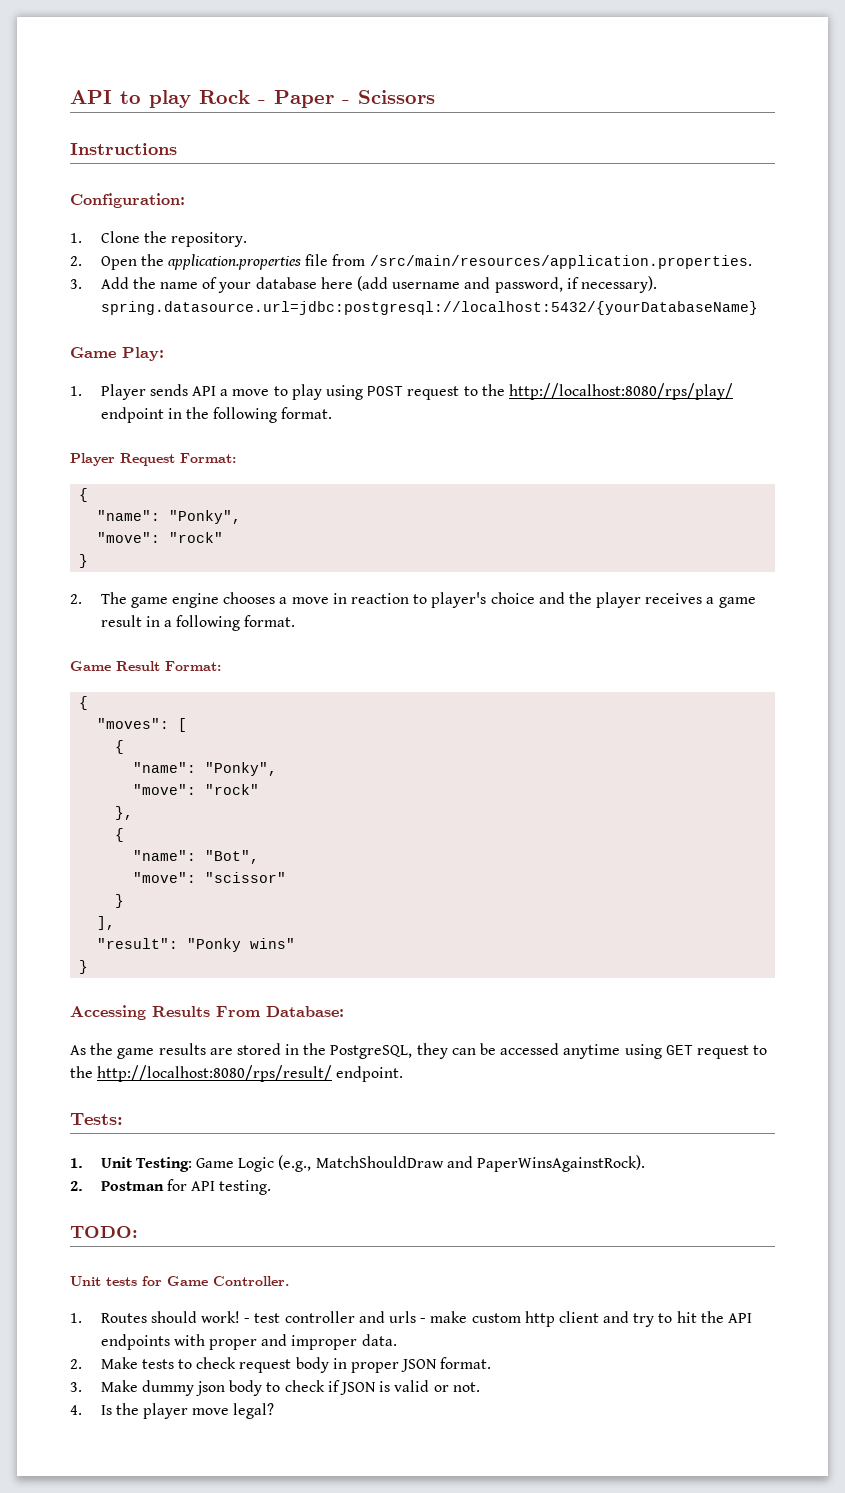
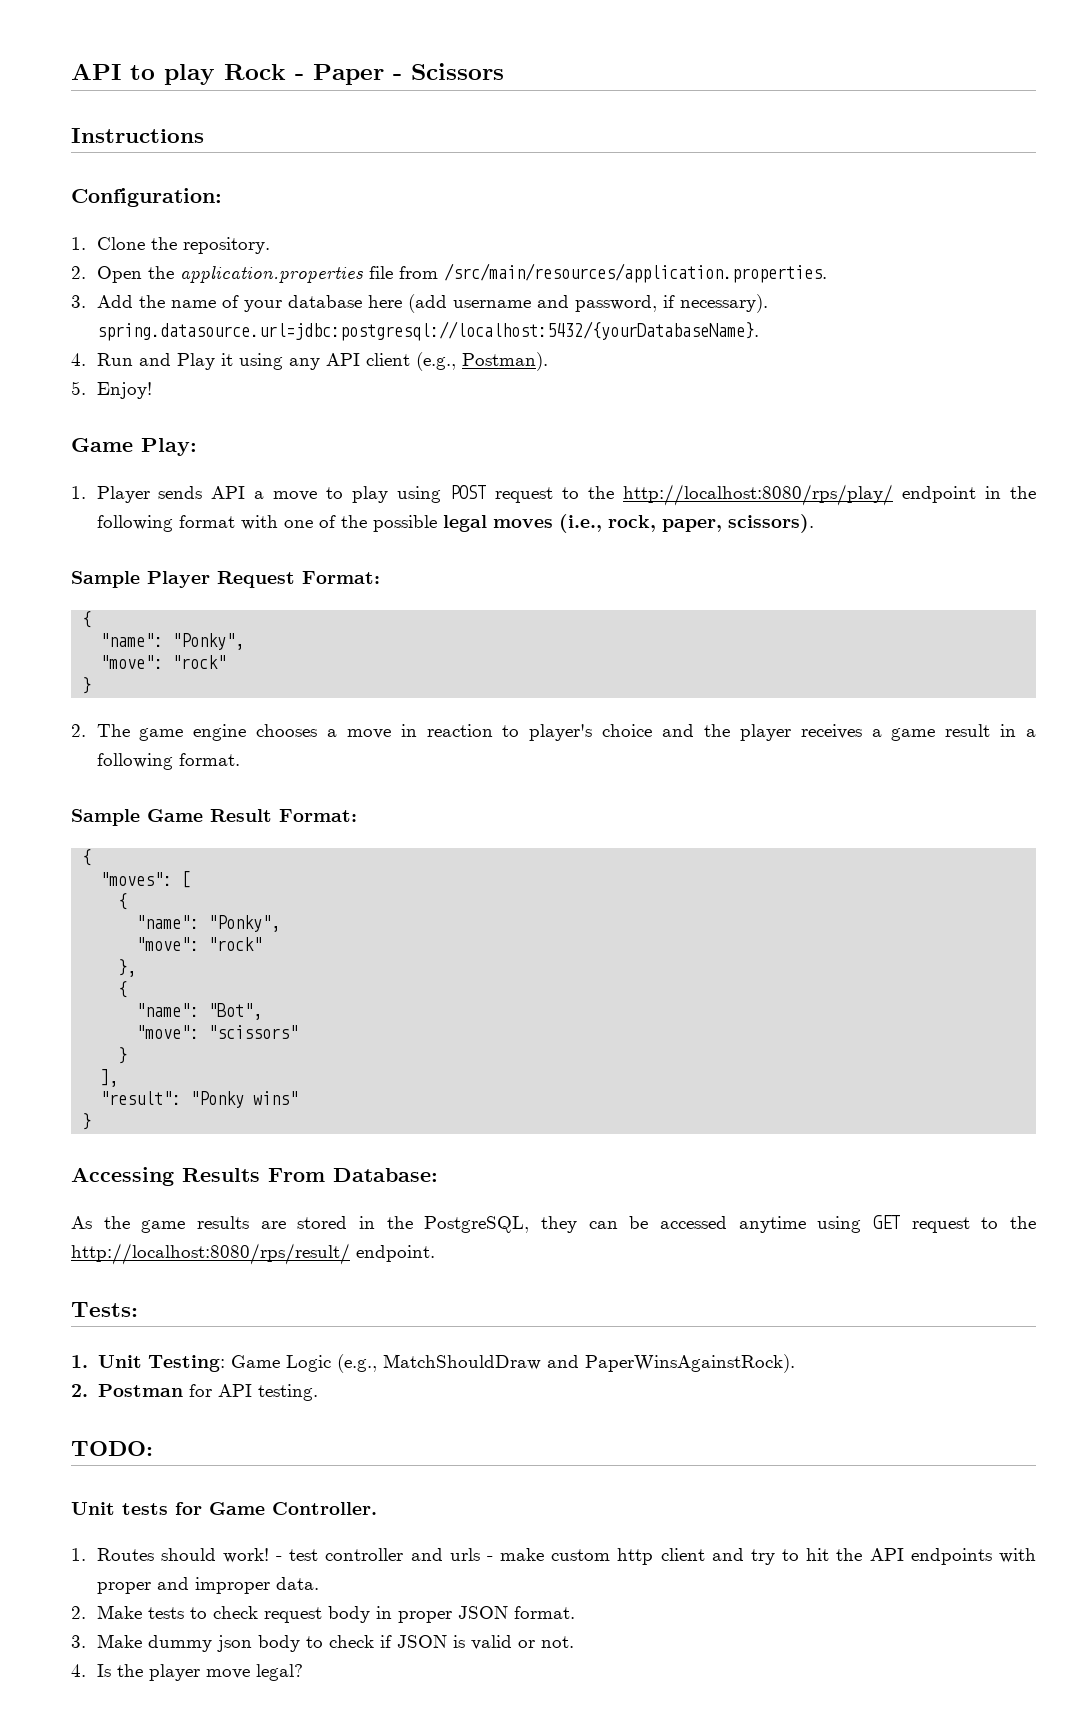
[100,301,758,315] spring.datasource.url=jdbc:postgresql://localhost:5432/{yourDatabaseName} -> [96,321,759,341] [71,352,548,371] [71,381,152,399] spring.datasource.url=jdbc:postgresql://localhost:5432/{yourDatabaseName}. // 4. Run and Play it using any API client (e.g., Postman). // 5. Enjoy!
[281,407,333,419] format. // -> [178,514,814,533] [71,571,140,588] format with one of the possible legal moves (i.e., rock, paper, scissors). // Sample
(296, 621) none -> [71,809,140,826] Sample
[205,872,287,883] "scissor" -> [208,1025,299,1039] "scissors"

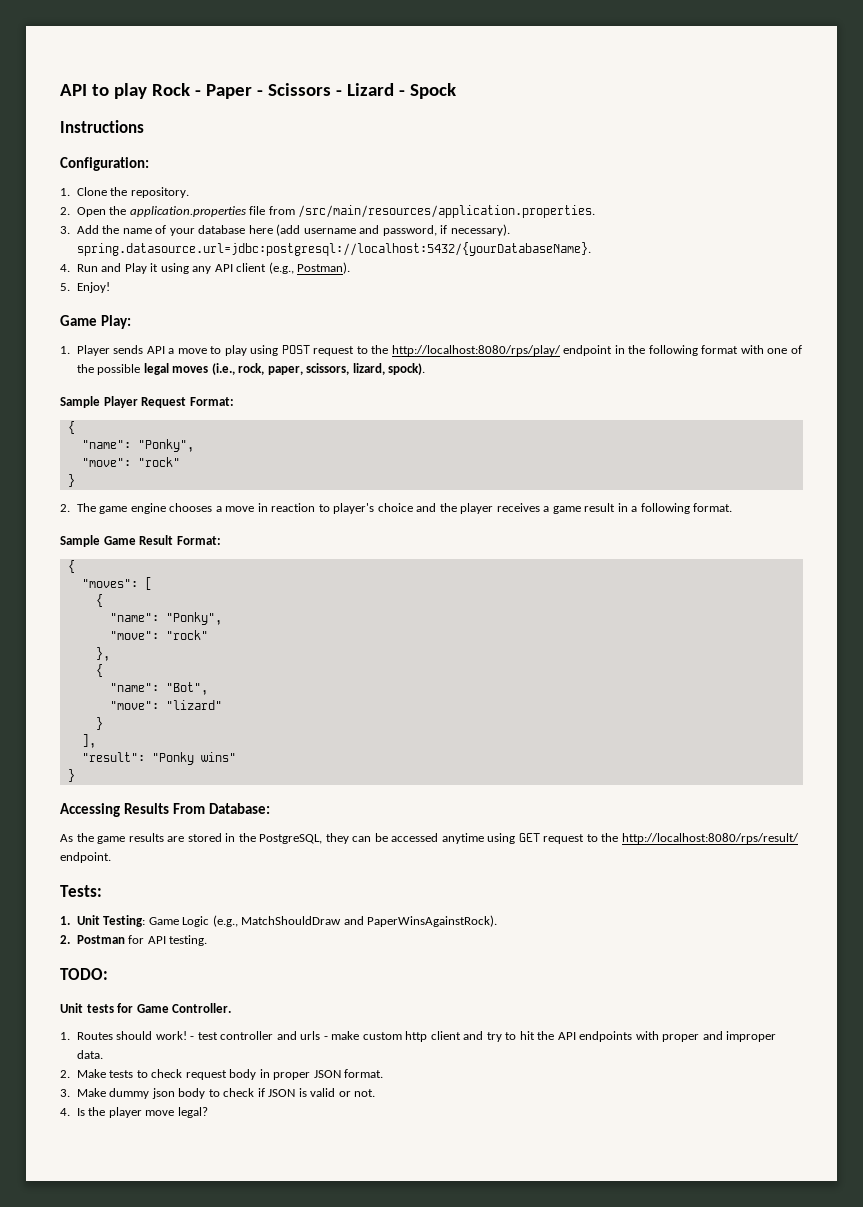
(504, 71) none -> [335,83,456,99] - Lizard - Spock
[727,514,814,533] scissors). -> [306,363,426,375] scissors, lizard, spock).
[208,1025,299,1039] "scissors" -> [165,700,222,710] "lizard"

